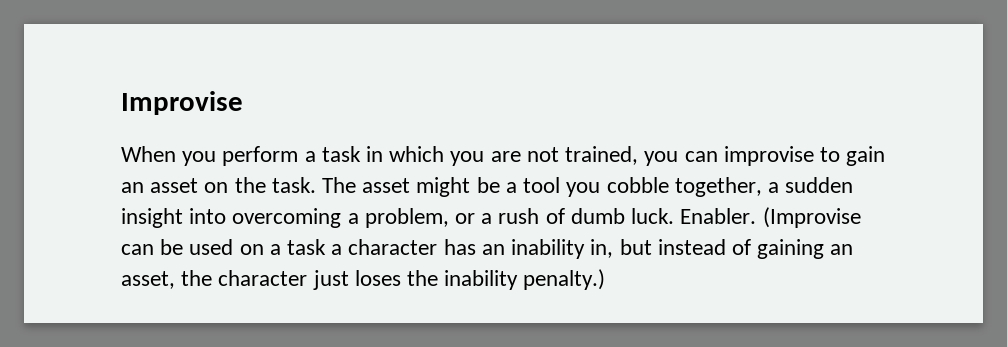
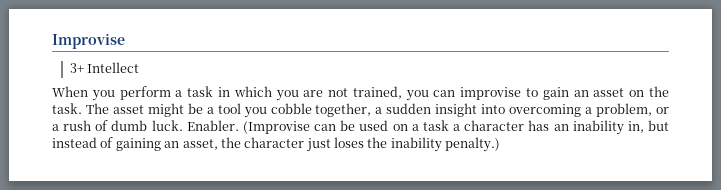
(243, 103) none -> [69,62,140,73] // 3+ Intellect

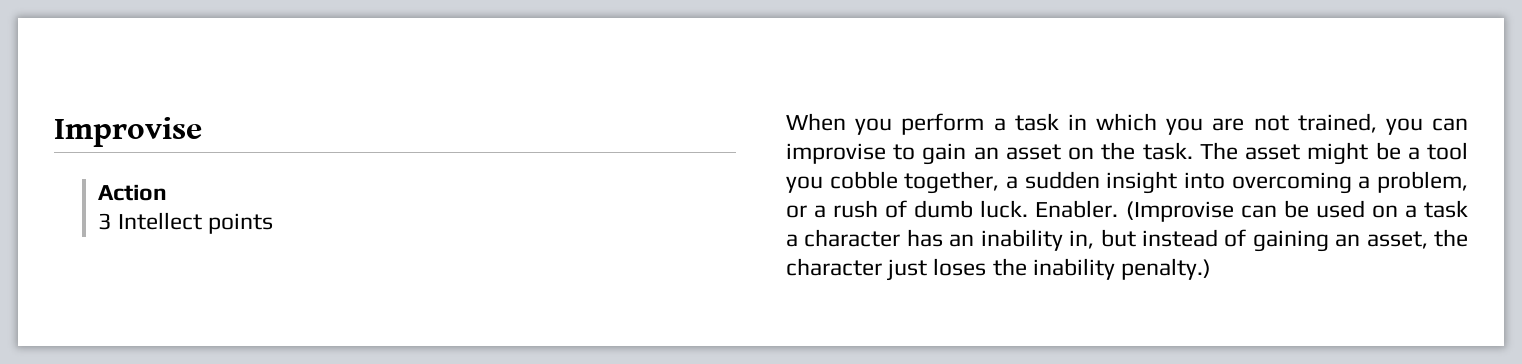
[69,63,84,73] 3+ -> [98,184,168,201] [98,213,112,230] Action // 3
(140, 67) none -> [207,213,273,234] points

